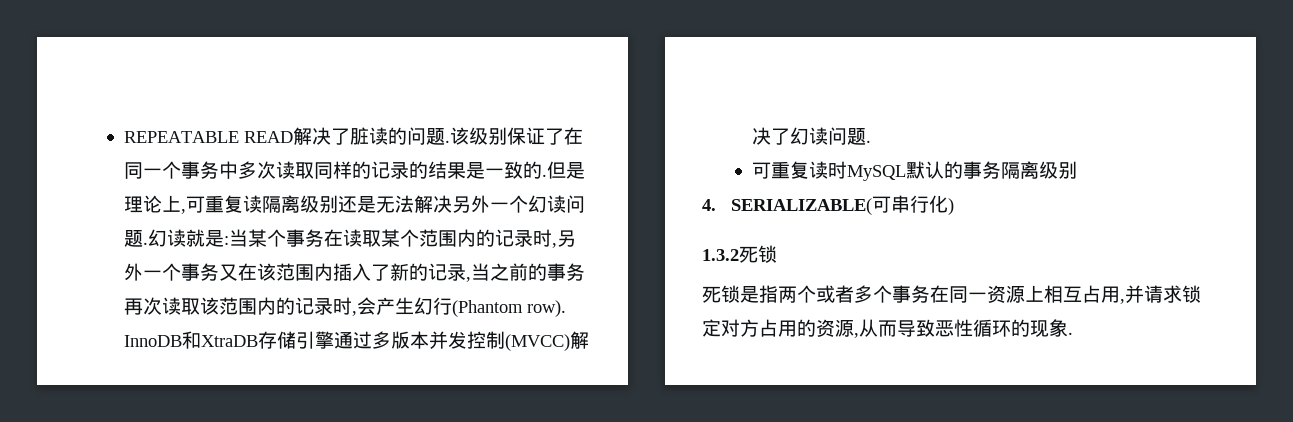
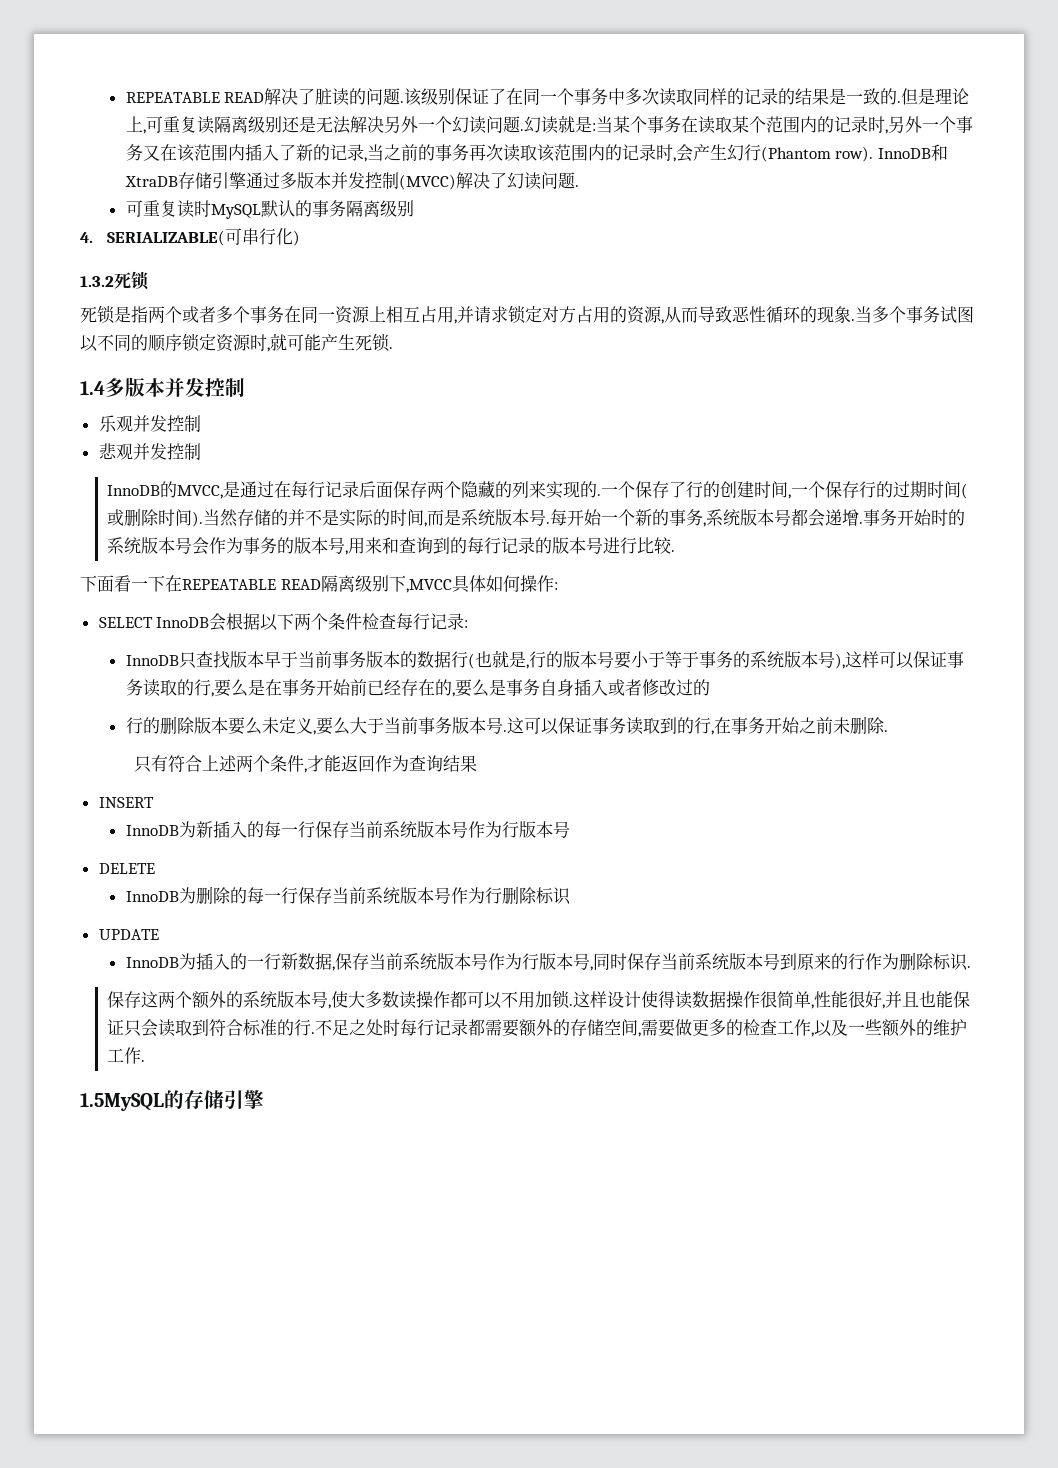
(1073, 333) none -> [855,306,974,324] [80,333,393,352] [80,377,245,397] [98,415,201,432] [98,443,201,460] [107,481,969,499] [107,508,966,527] [107,537,676,555] [80,575,558,593] [98,613,469,631] [125,650,964,669] [125,679,710,697] [125,716,888,735] [134,755,478,773] [98,797,154,808] [125,821,570,838] [98,863,155,874] [125,886,571,905] [98,929,159,940] [125,952,971,971] [107,990,971,1009] [107,1019,968,1037] [107,1047,146,1064] [80,1090,264,1111] 当多个事务试图以不同的顺序锁定资源时,就可能产生死锁. // 1.4多版本并发控制 // 乐观并发控制 // 悲观并发控制 // InnoDB的MVCC,是通过在每行记录后面保存两个隐藏的列来实现的.一个保存了行的创建时间,一个保存行的过期时间(或删除时间).当然存储的并不是实际的时间,而是系统版本号.每开始一个新的事务,系统版本号都会递增.事务开始时的系统版本号会作为事务的版本号,用来和查询到的每行记录的版本号进行比较. // 下面看一下在REPEATABLE READ隔离级别下,MVCC具体如何操作: // SELECT InnoDB会根据以下两个条件检查每行记录: // InnoDB只查找版本早于当前事务版本的数据行(也就是,行的版本号要小于等于事务的系统版本号),这样可以保证事务读取的行,要么是在事务开始前已经存在的,要么是事务自身插入或者修改过的 // 行的删除版本要么未定义,要么大于当前事务版本号.这可以保证事务读取到的行,在事务开始之前未删除. // 只有符合上述两个条件,才能返回作为查询结果 // INSERT // InnoDB为新插入的每一行保存当前系统版本号作为行版本号 // DELETE // InnoDB为删除的每一行保存当前系统版本号作为行删除标识 // UPDATE // InnoDB为插入的一行新数据,保存当前系统版本号作为行版本号,同时保存当前系统版本号到原来的行作为删除标识. // 保存这两个额外的系统版本号,使大多数读操作都可以不用加锁.这样设计使得读数据操作很简单,性能很好,并且也能保证只会读取到符合标准的行.不足之处时每行记录都需要额外的存储空间,需要做更多的检查工作,以及一些额外的维护工作. // 1.5MySQL的存储引擎

